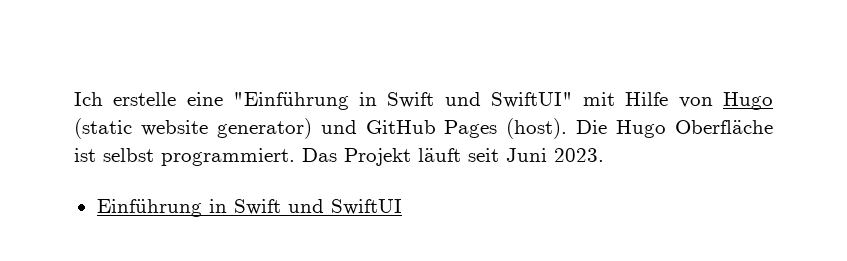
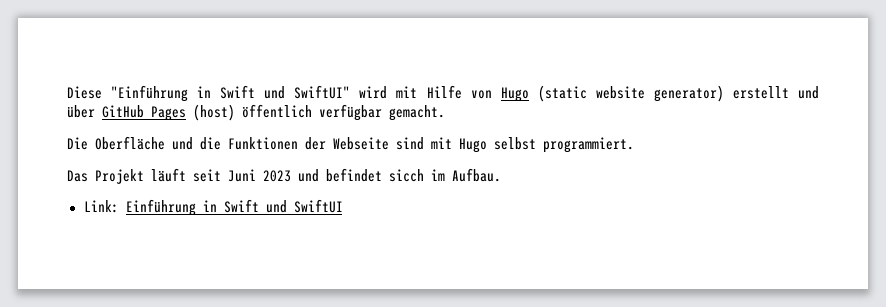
[74,92,223,106] Ich erstelle eine -> [67,86,102,99] Diese
(573, 100) none -> [359,86,388,99] wird
[320,118,774,139] [74,148,96,162] und GitHub Pages (host). Die Hugo Oberfläche ist -> [732,86,820,99] [67,104,445,121] [67,136,487,153] erstellt und über GitHub Pages (host) öffentlich verfügbar gemacht. // Die Oberfläche und die Funktionen der Webseite sind mit Hugo
(295, 157) none -> (634, 145) //
[554,148,604,162] 2023. // -> [263,168,501,182] [83,200,119,213] 2023 und befindet sicch im Aufbau. // Link:

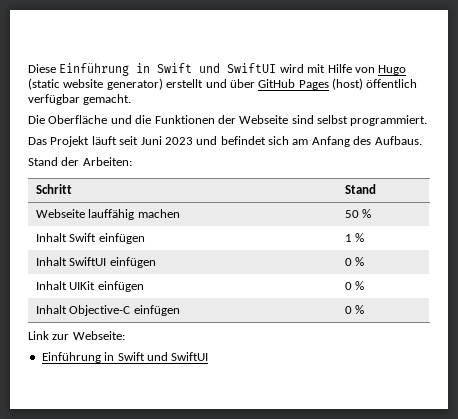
[111,85,351,102] "Einführung in Swift und SwiftUI" -> [59,63,277,76] Einführung in Swift und SwiftUI
[431,137,487,153] mit Hugo -> (314, 119) none
[389,168,501,182] [83,200,119,213] sicch im Aufbau. // Link: -> [268,136,422,147] [28,157,132,166] [35,184,72,194] [344,184,376,194] [35,209,180,220] [344,209,372,218] [35,233,145,244] [344,233,365,242] [35,257,156,268] [344,257,365,266] [35,281,144,292] [344,281,365,290] [35,305,180,316] [344,305,365,314] [28,331,125,340] sich am Anfang des Aufbaus. // Stand der Arbeiten: // Schritt | Stand // Webseite lauffähig machen | 50 % // Inhalt Swift einfügen | 1 % // Inhalt SwiftUI einfügen | 0 % // Inhalt UIKit einfügen | 0 % // Inhalt Objective-C einfügen | 0 % // Link zur Webseite: //

